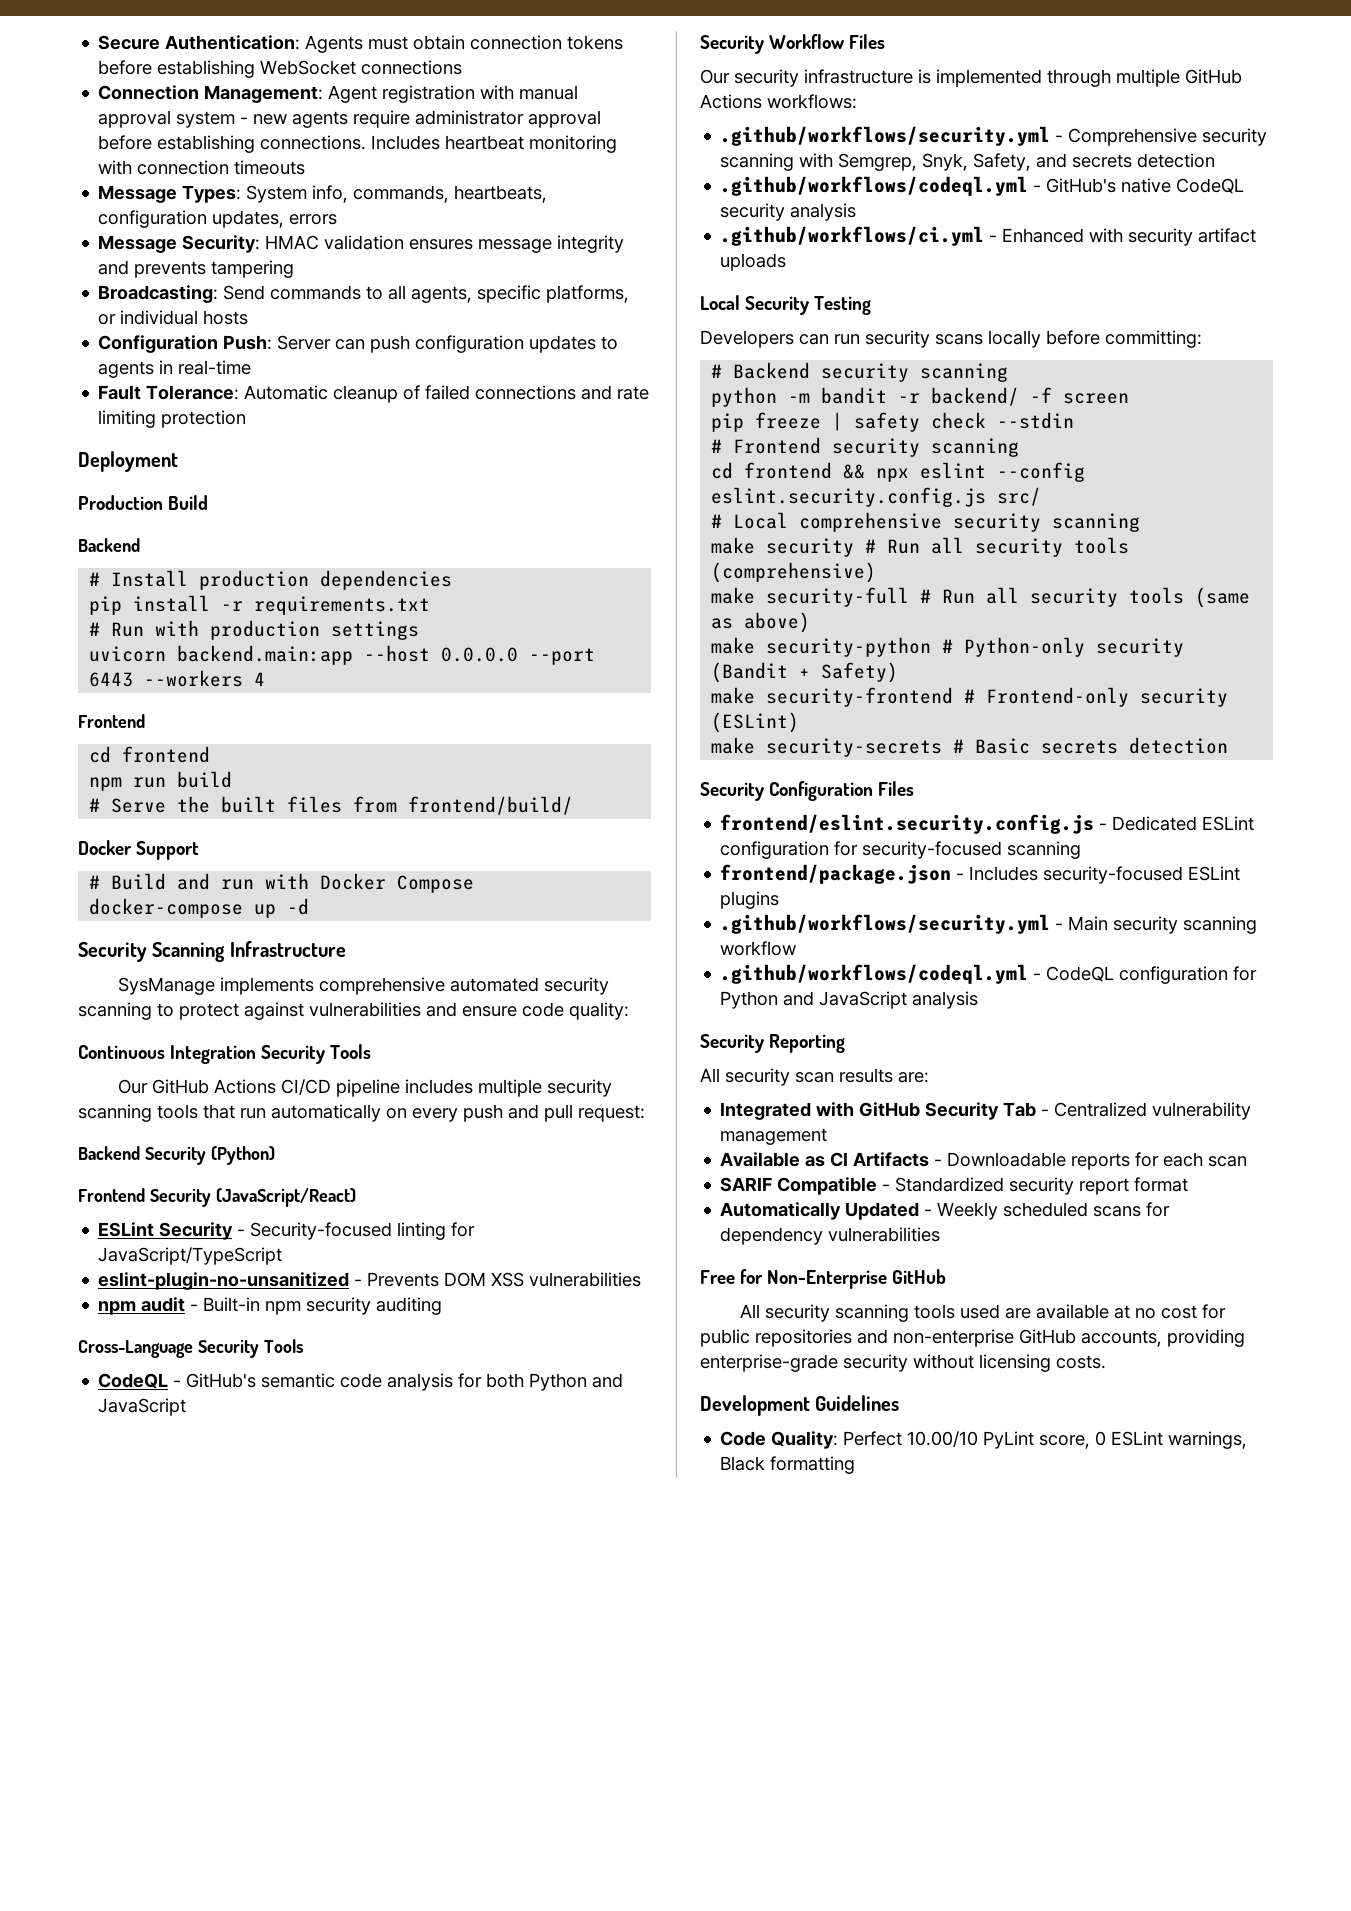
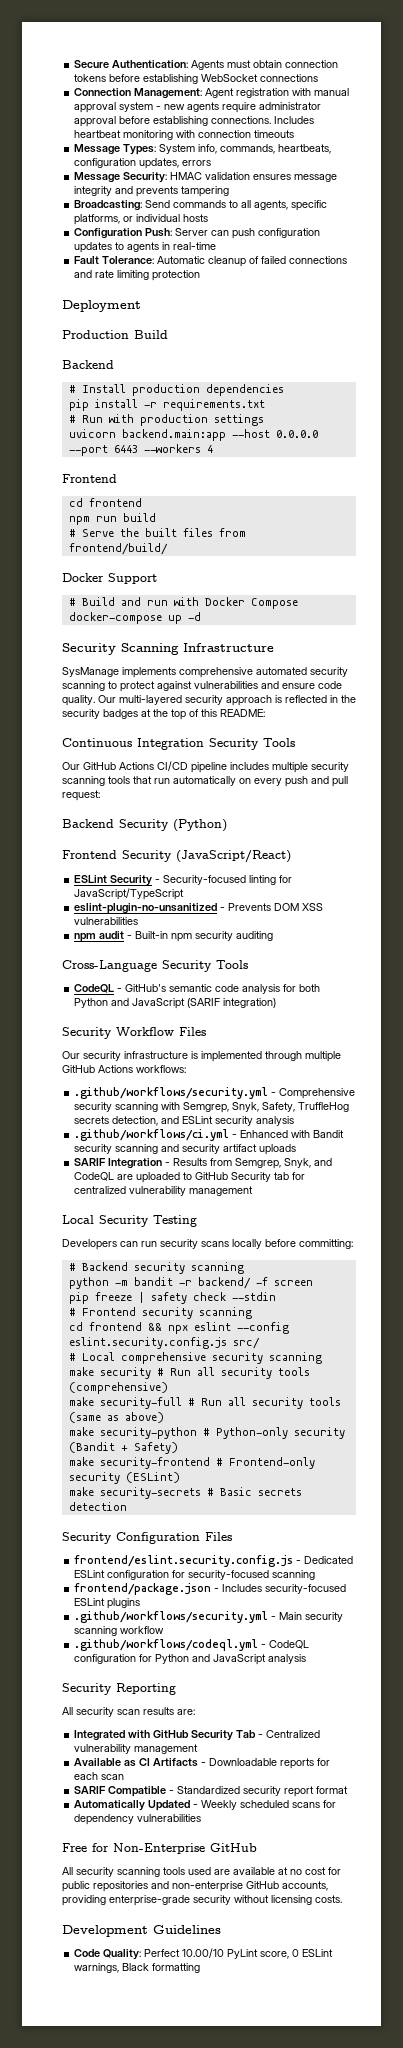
[569,1002,629,1020] quality: -> [62,695,356,706] [62,709,265,720] quality. Our multi-layered security approach is reflected in the security badges at the top of this README:
(187, 1407) none -> [187,998,277,1008] (SARIF integration)
[1036,153,1216,168] [720,176,1245,196] and secrets detection // .github/workflows/codeql.yml - GitHub's native CodeQL -> [298,1102,350,1112] [74,1116,214,1126] TruffleHog secrets detection, and ESLint
(1124, 235) none -> [313,1130,345,1138] [74,1144,180,1154] Bandit security scanning and
(787, 262) none -> [74,1158,333,1169] [74,1172,306,1183] [74,1186,254,1196] // SARIF Integration - Results from Semgrep, Snyk, and CodeQL are uploaded to GitHub Security tab for centralized vulnerability management

